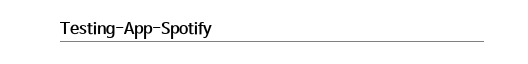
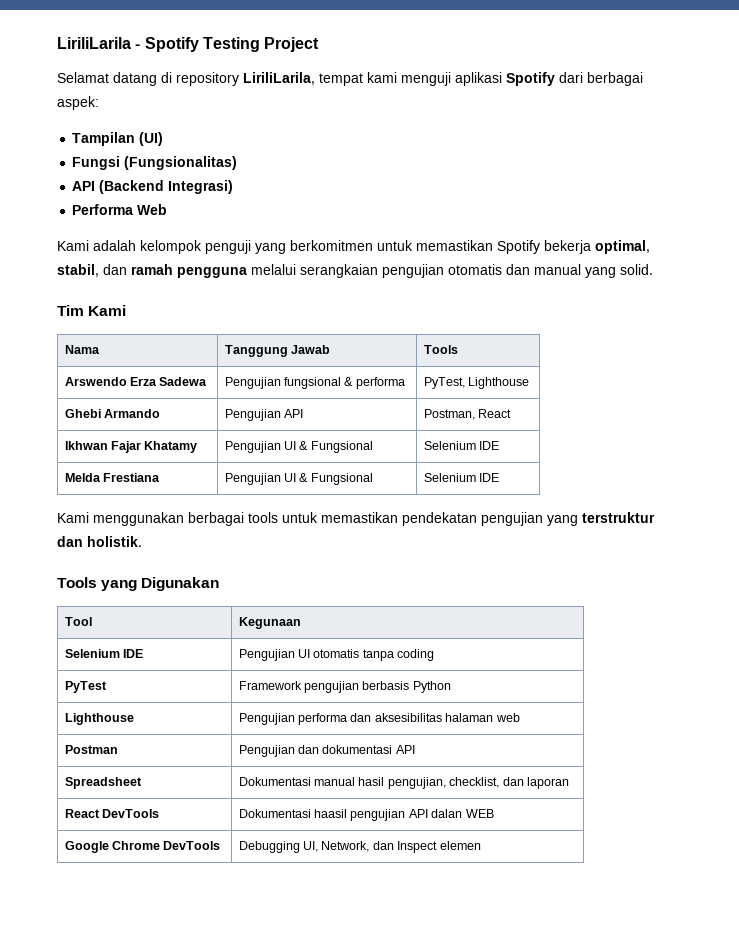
[60,22,212,39] Testing-App-Spotify -> [57,37,320,52] [57,72,643,86] [57,96,99,110] [72,132,164,146] [72,156,238,170] [72,180,234,194] [72,204,168,215] [57,240,650,254] [57,264,653,278] [57,305,127,316] [64,345,100,354] [224,345,331,357] [423,345,458,354] [64,377,208,386] [224,377,405,389] [423,377,530,389] [64,409,161,418] [224,409,304,421] [423,409,512,420] [64,441,198,453] [224,441,373,453] [423,441,500,450] [64,473,161,482] [224,473,373,485] [423,473,500,482] [57,512,655,526] [57,536,142,547] [57,577,220,591] [64,617,92,626] [238,617,301,629] [64,649,144,658] [238,649,435,661] [64,681,107,693] [238,681,451,693] [64,713,134,725] [238,713,520,725] [64,745,118,754] [238,745,415,757] [64,777,142,789] [238,777,569,789] [64,809,160,818] [238,809,494,821] [64,841,221,853] [238,841,481,853] LiriliLarila - Spotify Testing Project // Selamat datang di repository LiriliLarila, tempat kami menguji aplikasi Spotify dari berbagai aspek: // Tampilan (UI) // Fungsi (Fungsionalitas) // API (Backend Integrasi) // Performa Web // Kami adalah kelompok penguji yang berkomitmen untuk memastikan Spotify bekerja optimal, stabil, dan ramah pengguna melalui serangkaian pengujian otomatis dan manual yang solid. // Tim Kami // Nama | Tanggung Jawab | Tools // Arswendo Erza Sadewa | Pengujian fungsional & performa | PyTest, Lighthouse // Ghebi Armando | Pengujian API | Postman, React // Ikhwan Fajar Khatamy | Pengujian UI & Fungsional | Selenium IDE // Melda Frestiana | Pengujian UI & Fungsional | Selenium IDE // Kami menggunakan berbagai tools untuk memastikan pendekatan pengujian yang terstruktur dan holistik. // Tools yang Digunakan // Tool | Kegunaan // Selenium IDE | Pengujian UI otomatis tanpa coding // PyTest | Framework pengujian berbasis Python // Lighthouse | Pengujian performa dan aksesibilitas halaman web // Postman | Pengujian dan dokumentasi API // Spreadsheet | Dokumentasi manual hasil pengujian, checklist, dan laporan // React DevTools | Dokumentasi haasil pengujian API dalan WEB // Google Chrome DevTools | Debugging UI, Network, dan Inspect elemen

